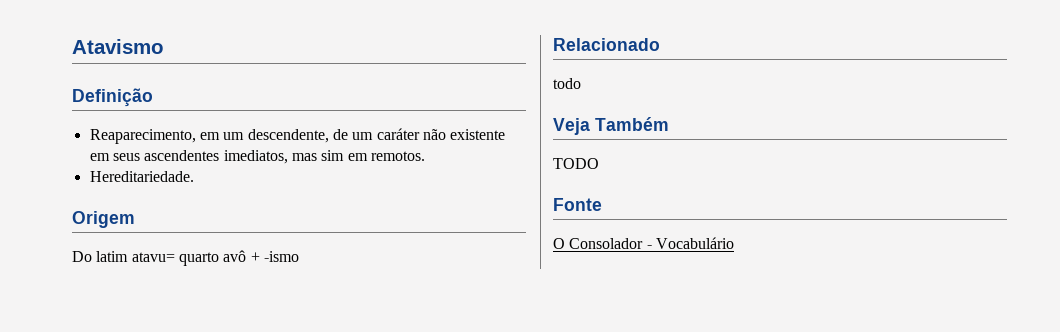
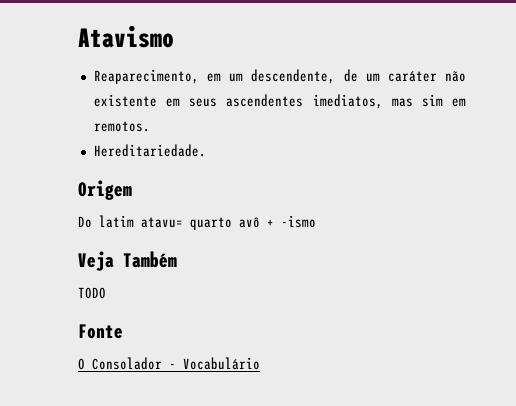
[72,88,153,107] // Definição -> (174, 36) none
[553,38,660,51] [553,78,581,89] // Relacionado // todo -> (316, 221) none

